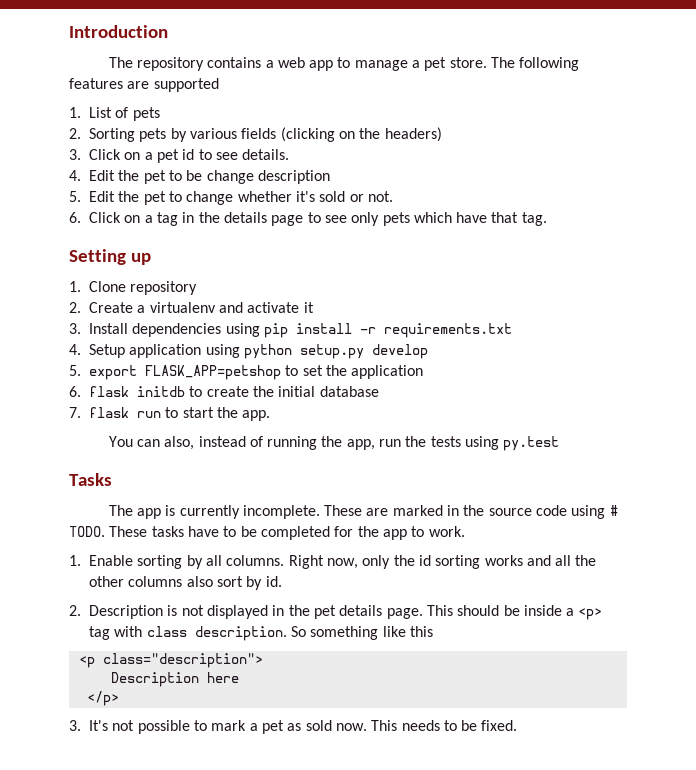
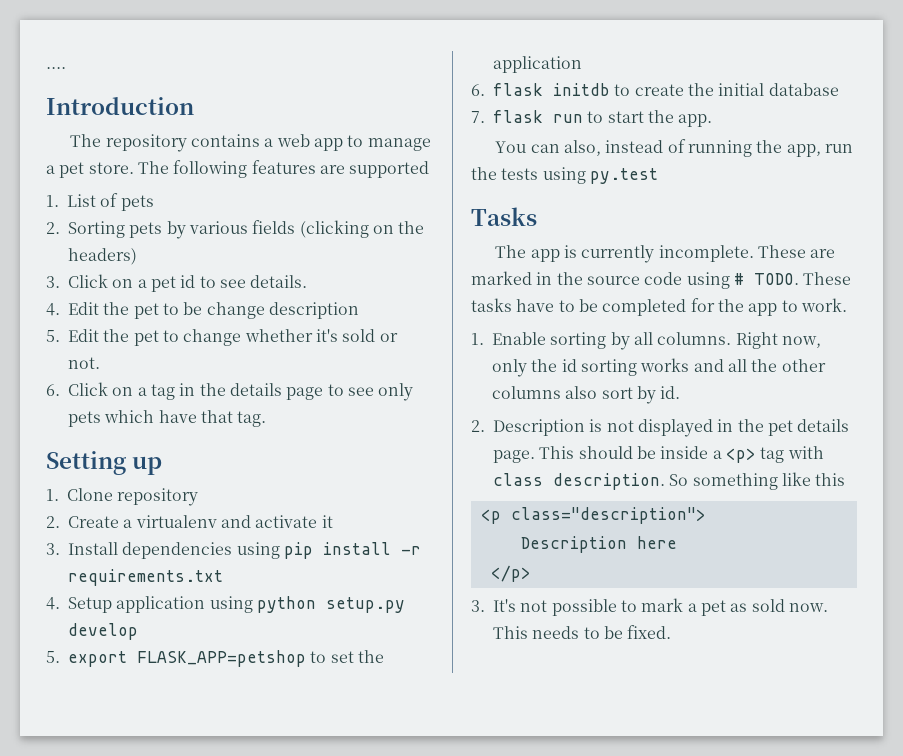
(69, 31) none -> [46,67,66,69] .... //

